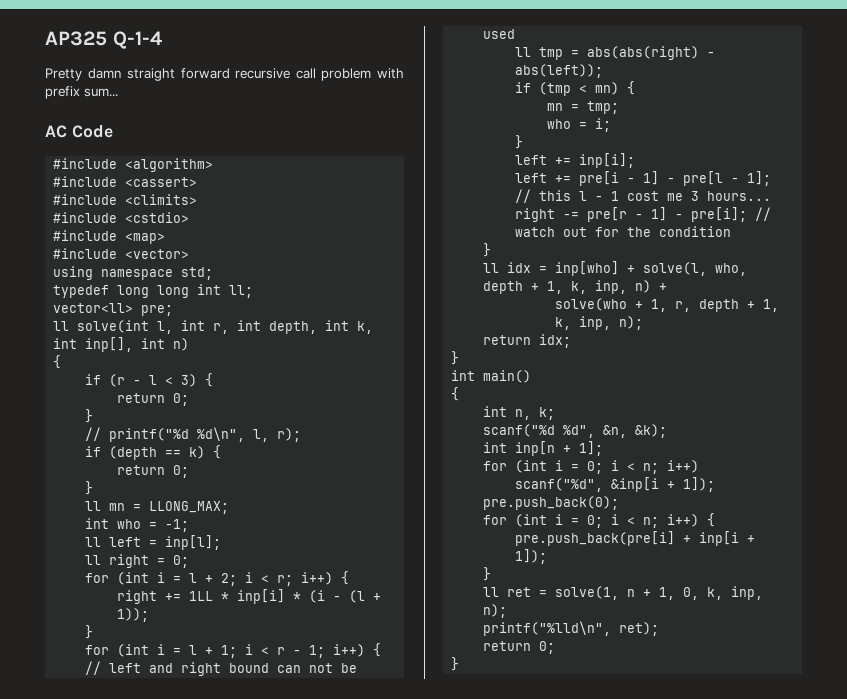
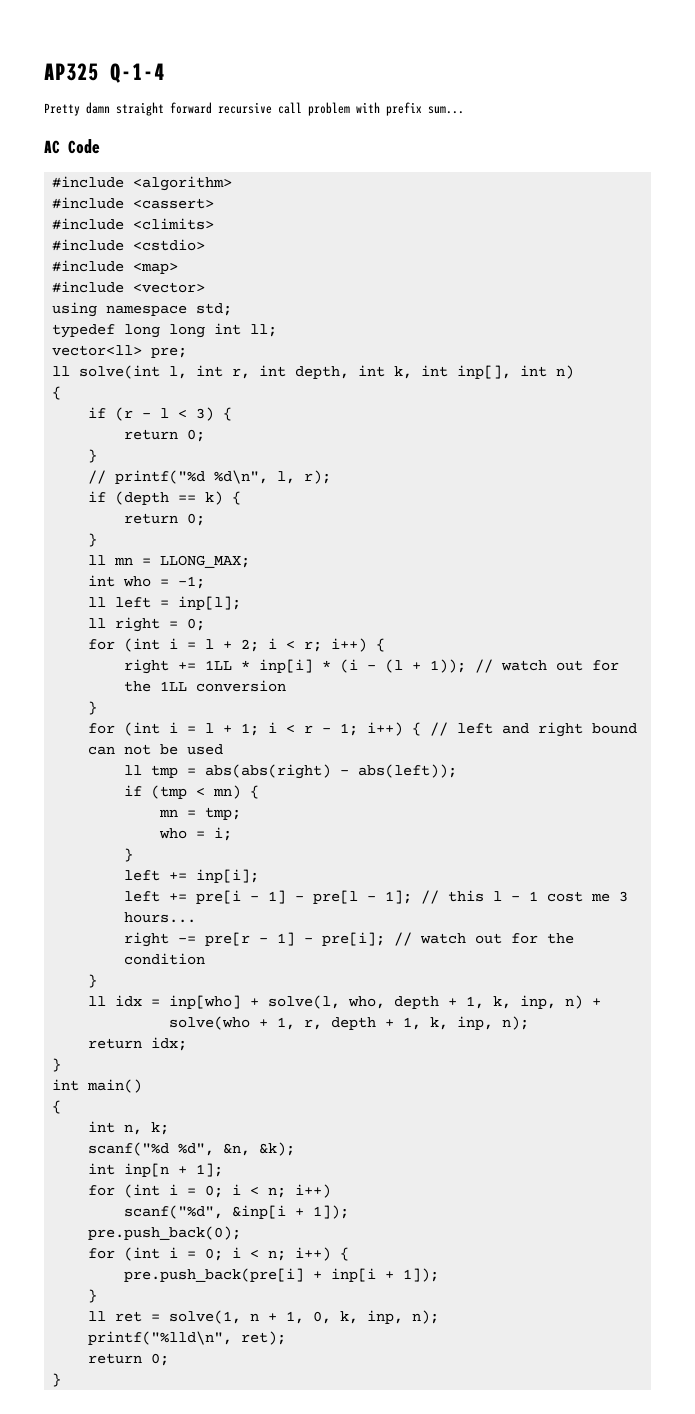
(150, 615) none -> [474,659,619,673] [123,680,286,692] // watch out for the 1LL conversion

